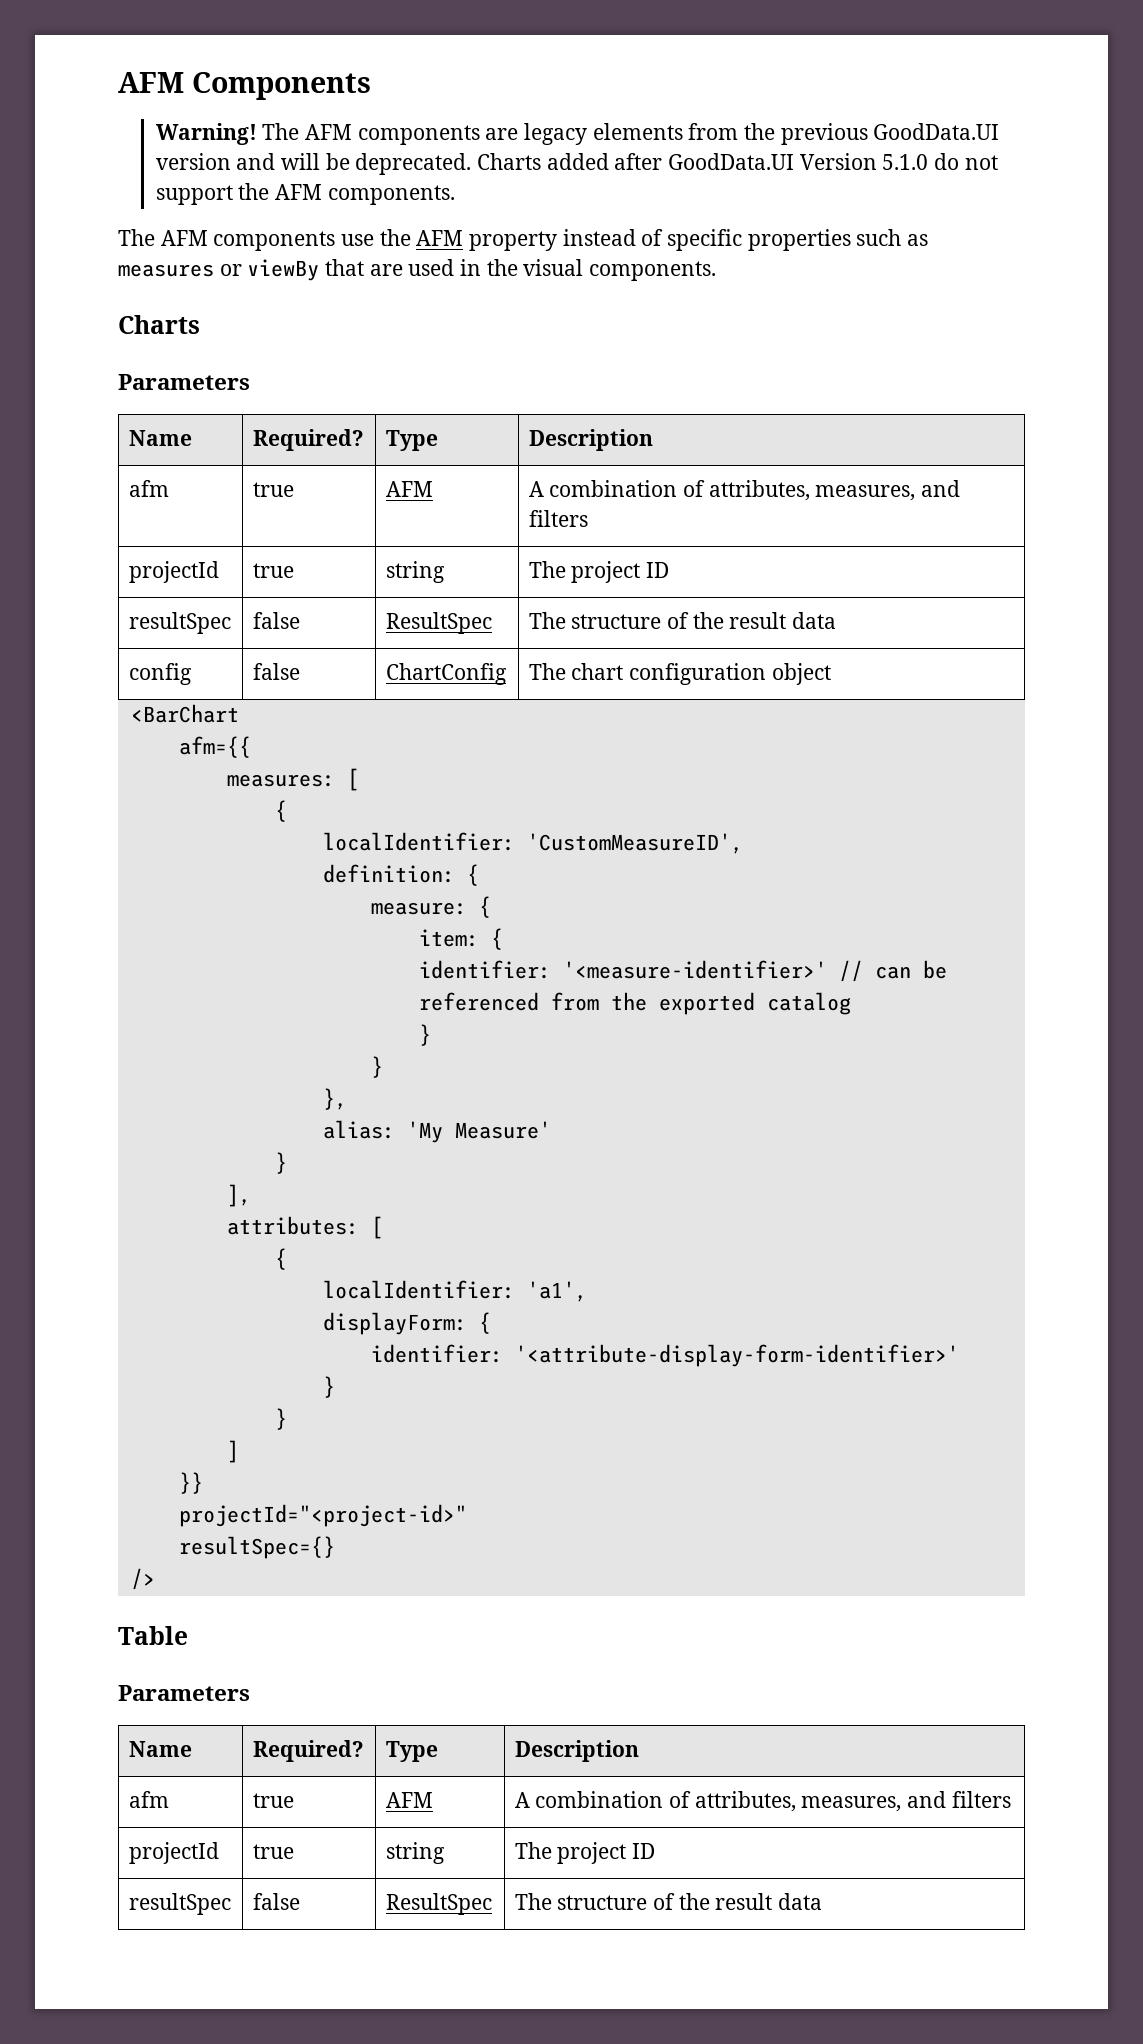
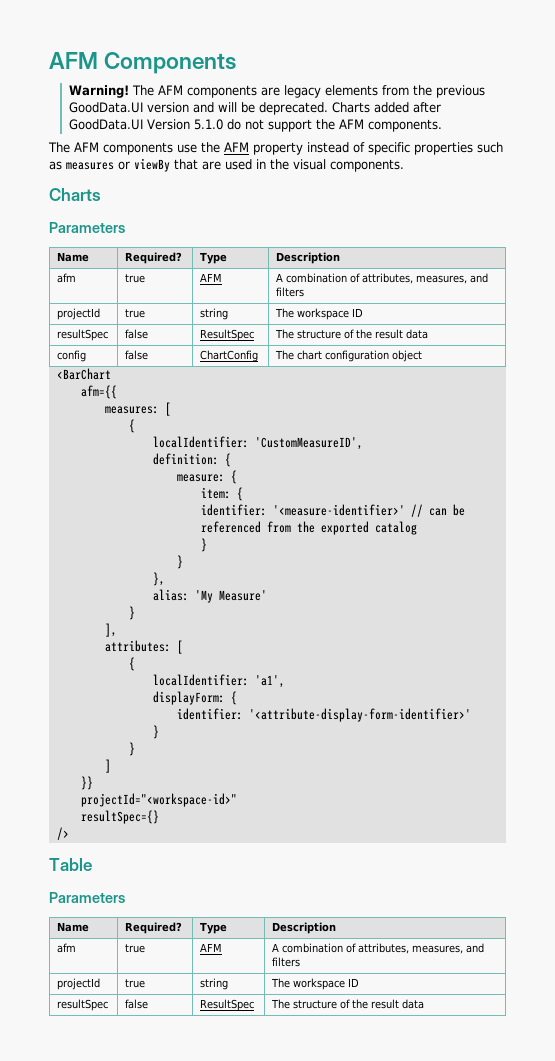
[571,561,641,583] project -> [297,308,350,320] workspace
[178,1504,467,1527] projectId="<project-id>" -> [80,793,237,807] projectId="<workspace-id>"
[557,1842,627,1864] project -> [293,978,346,990] workspace

